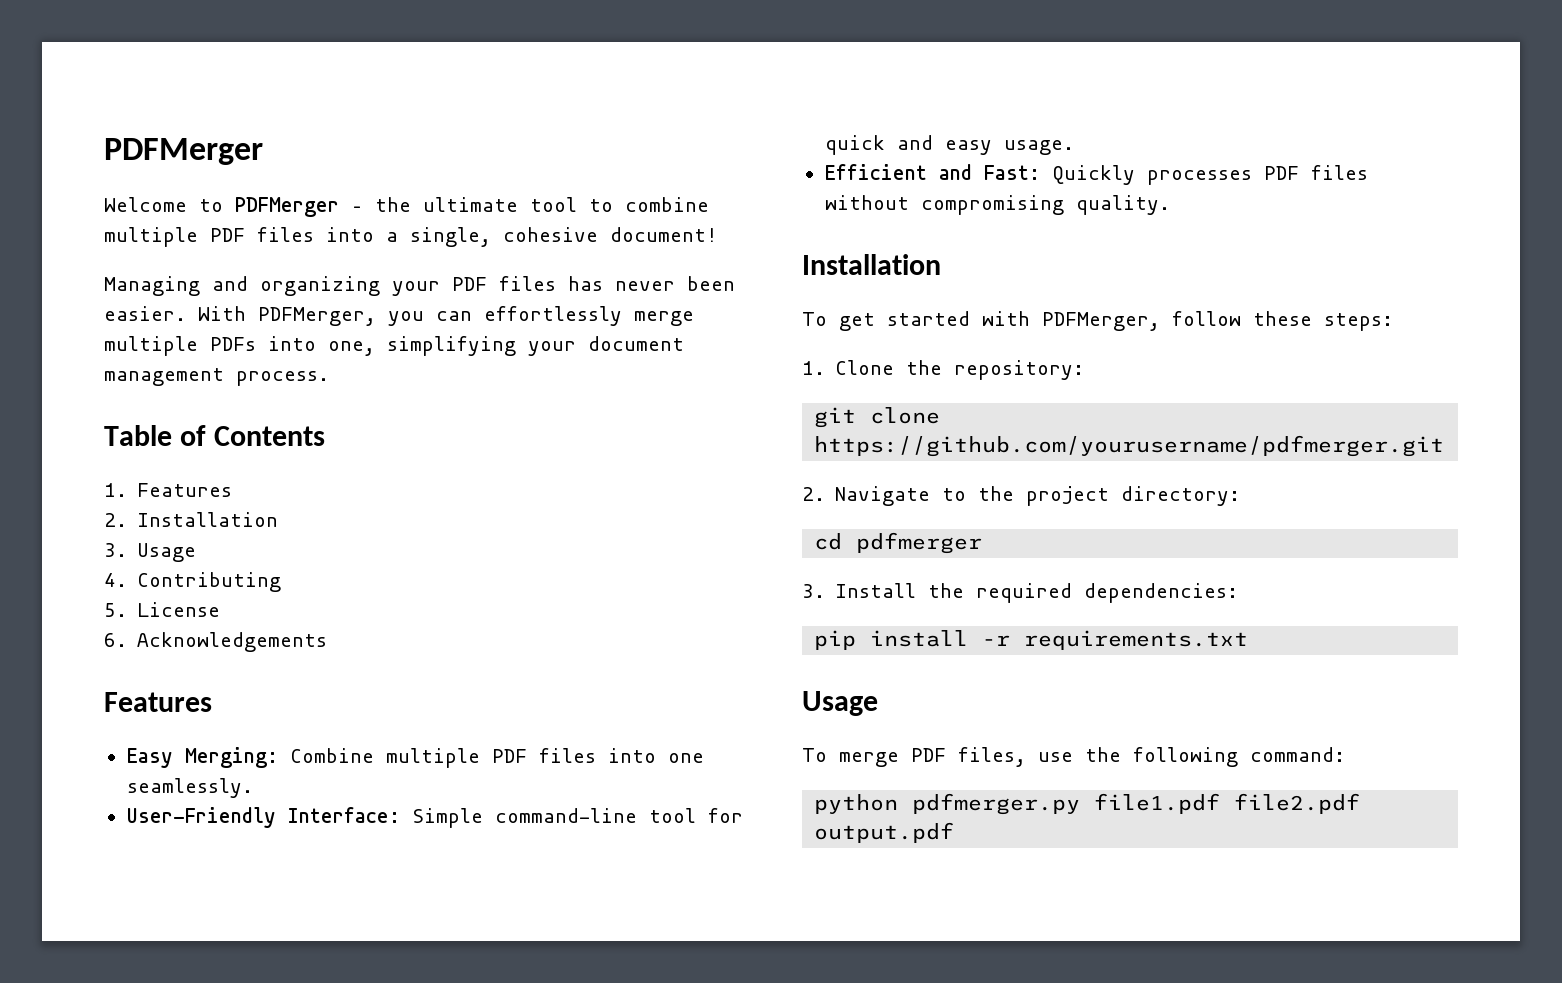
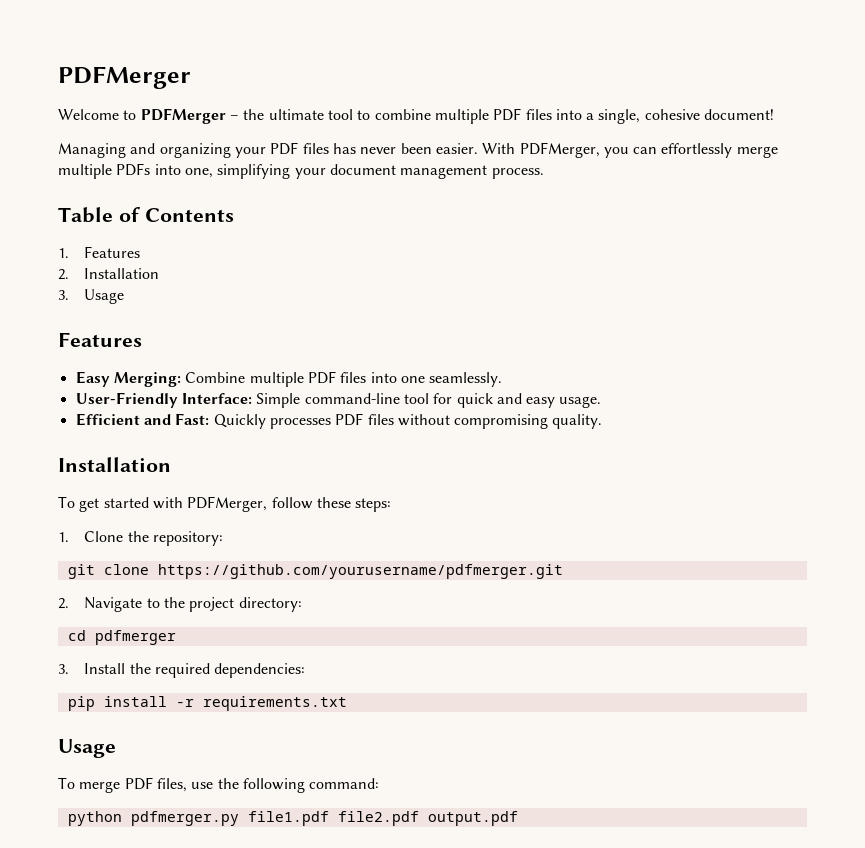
[104,572,282,592] [104,602,221,617] [104,632,328,652] // 4. Contributing // 5. License // 6. Acknowledgements -> (125, 296) none

